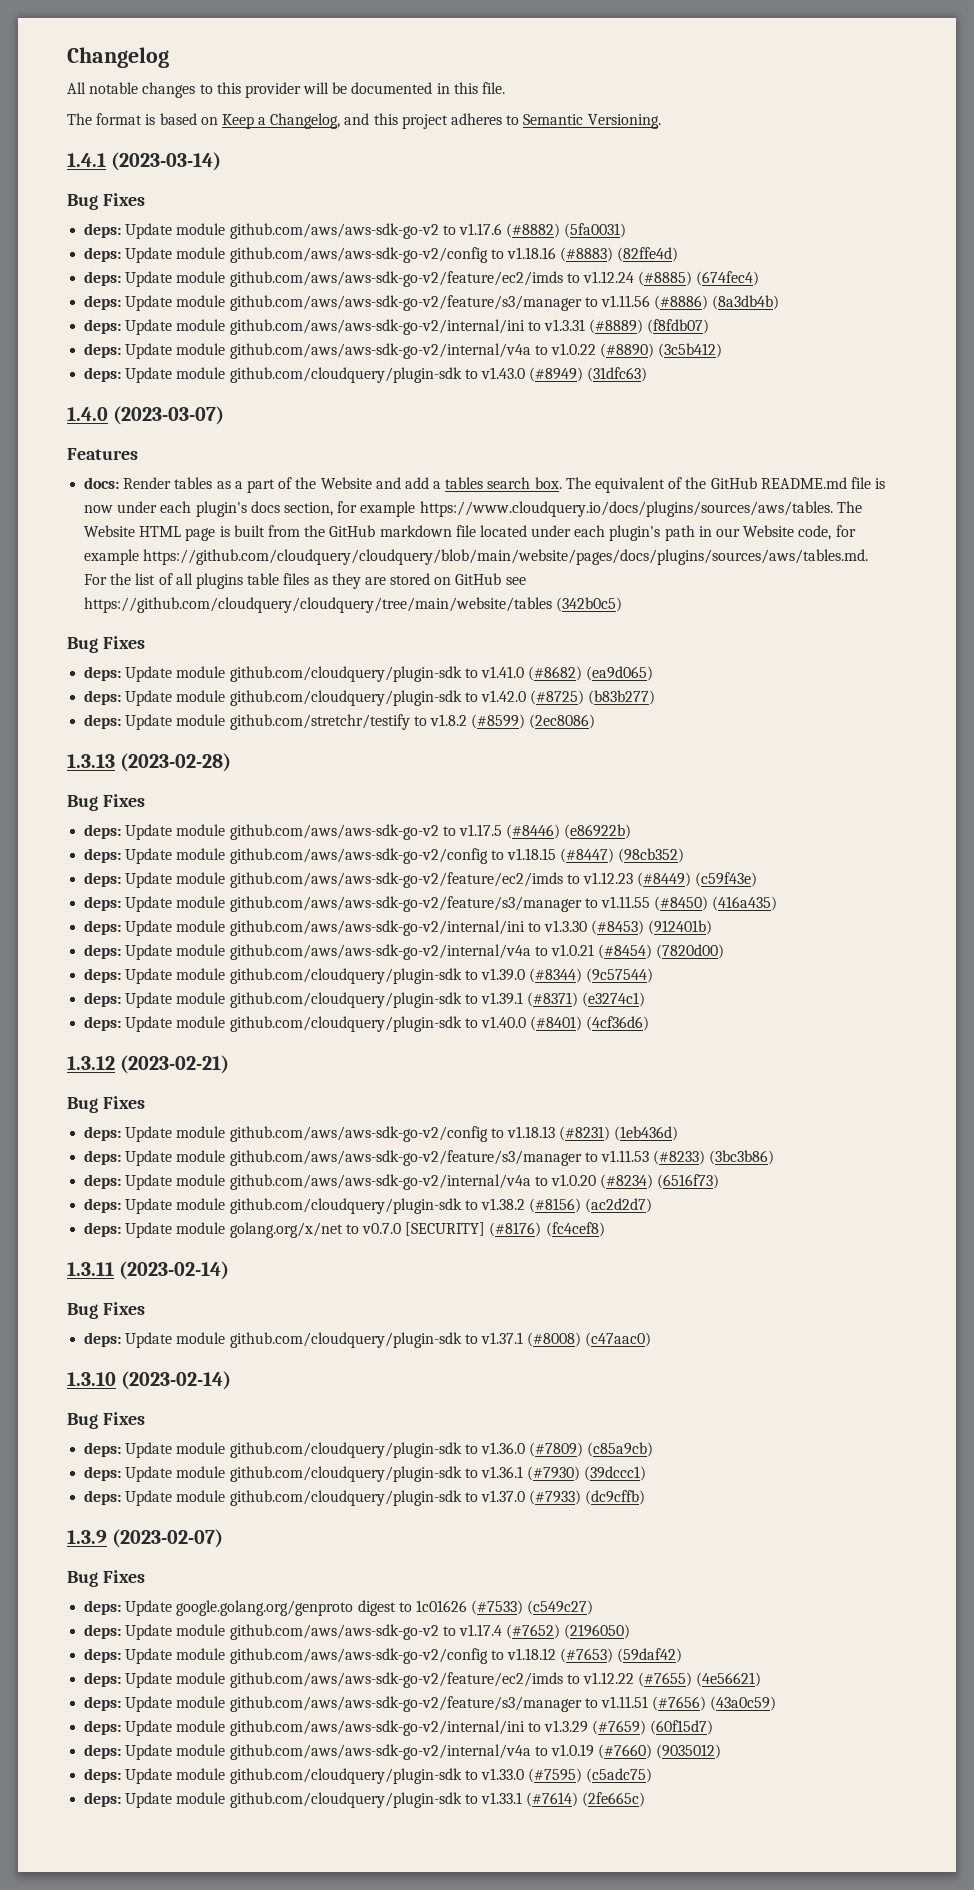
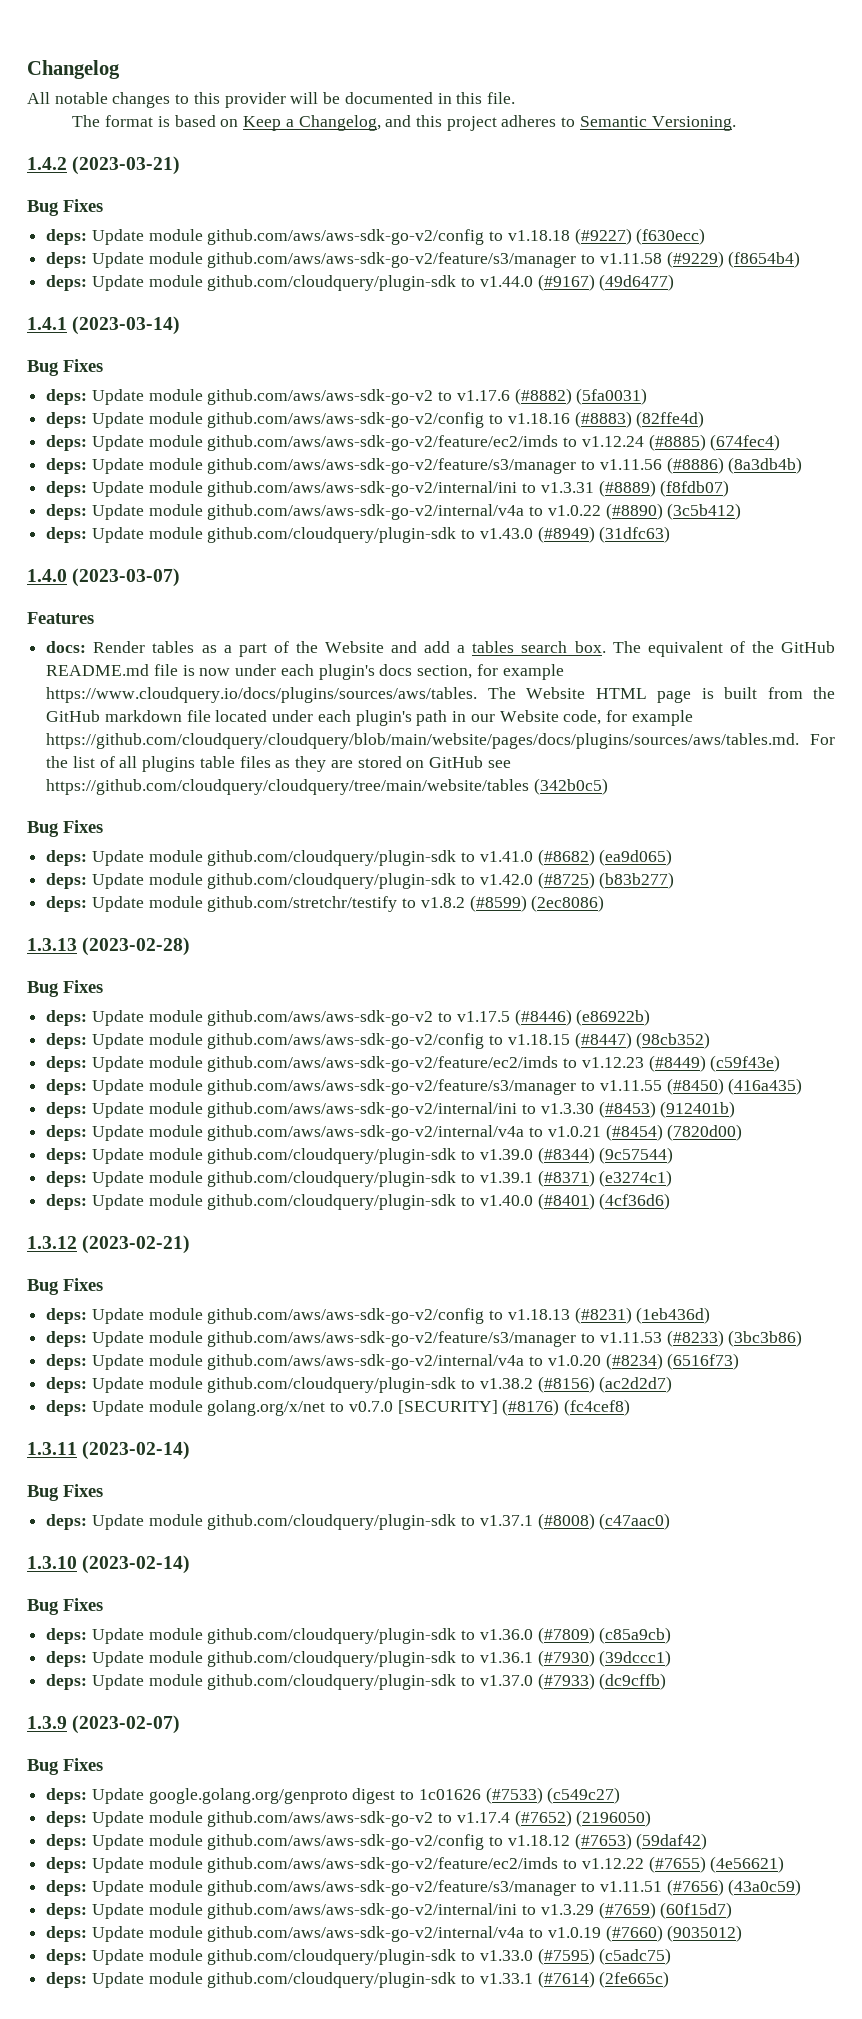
(661, 121) none -> [27,156,181,175] [27,199,103,216] [46,228,706,245] [46,251,801,268] [46,274,675,291] // 1.4.2 (2023-03-21) // Bug Fixes // deps: Update module github.com/aws/aws-sdk-go-v2/config to v1.18.18 (#9227) (f630ecc) // deps: Update module github.com/aws/aws-sdk-go-v2/feature/s3/manager to v1.11.58 (#9229) (f8654b4) // deps: Update module github.com/cloudquery/plugin-sdk to v1.44.0 (#9167) (49d6477)

